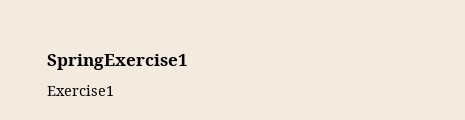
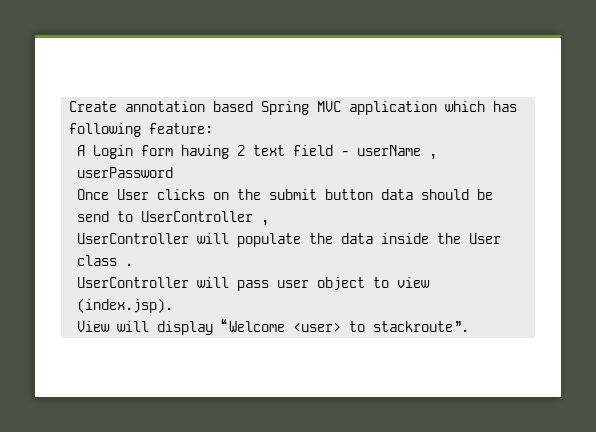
[47,54,188,70] [47,85,114,96] SpringExercise1 // Exercise1 -> [69,101,518,115] [69,123,214,137] [77,145,438,160] [77,167,174,178] [77,189,494,200] [77,211,270,226] [77,233,502,247] [77,255,134,266] [77,277,431,291] [77,298,174,313] [77,318,470,335] Create annotation based Spring MVC application which has following feature: // A Login form having 2 text field - userName , userPassword // Once User clicks on the submit button data should be send to UserController , // UserController will populate the data inside the User class . // UserController will pass user object to view (index.jsp). // View will display “Welcome <user> to stackroute”.

